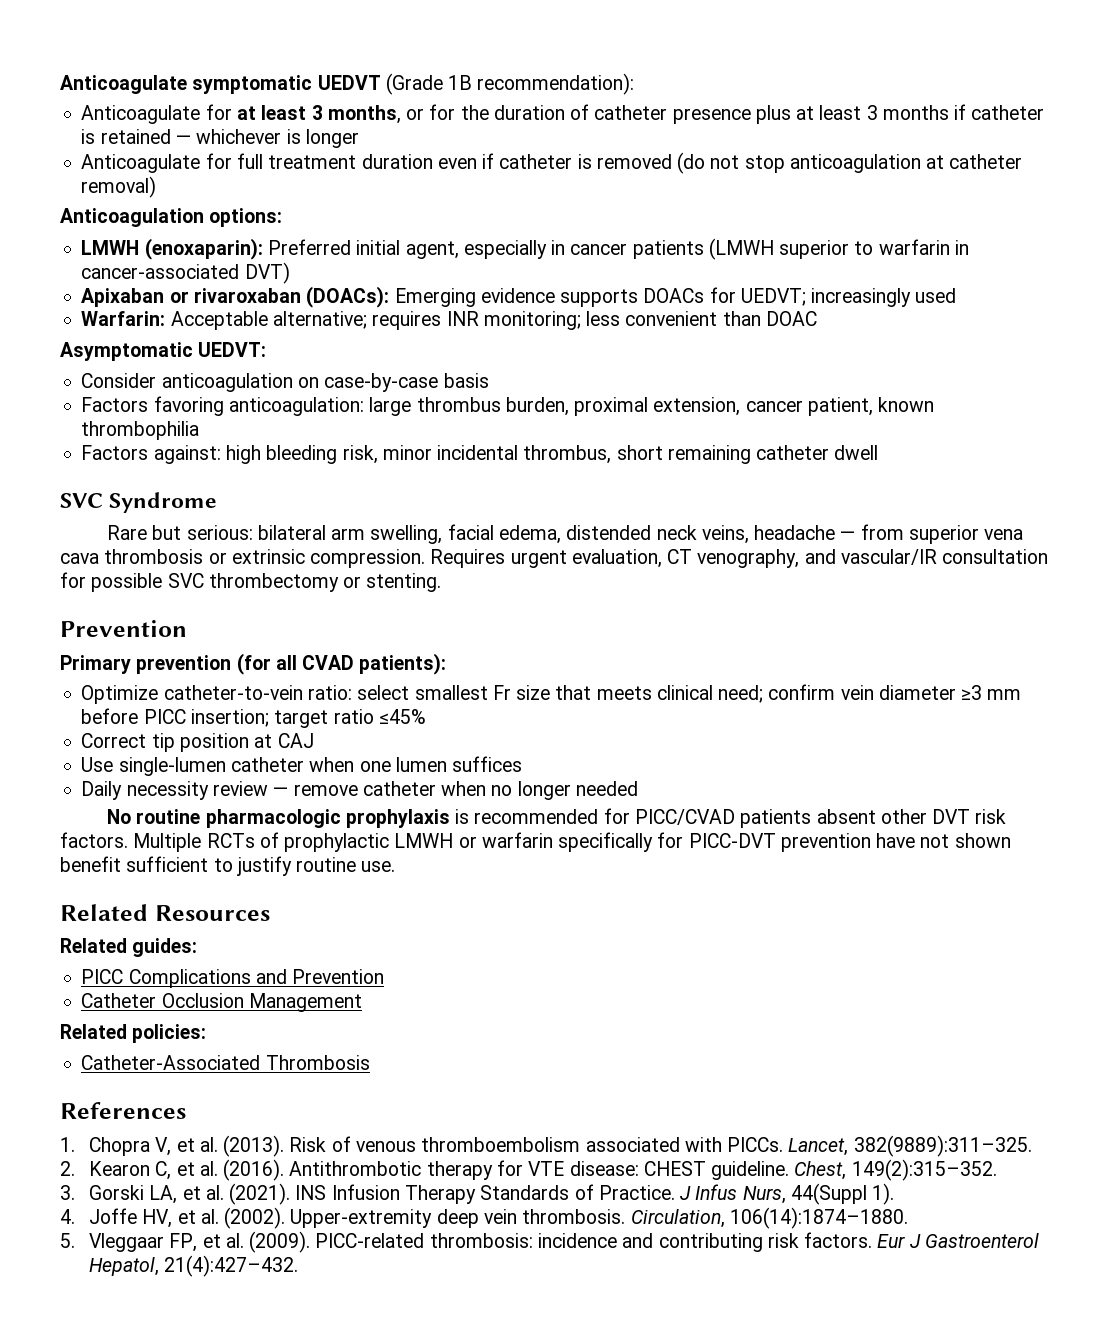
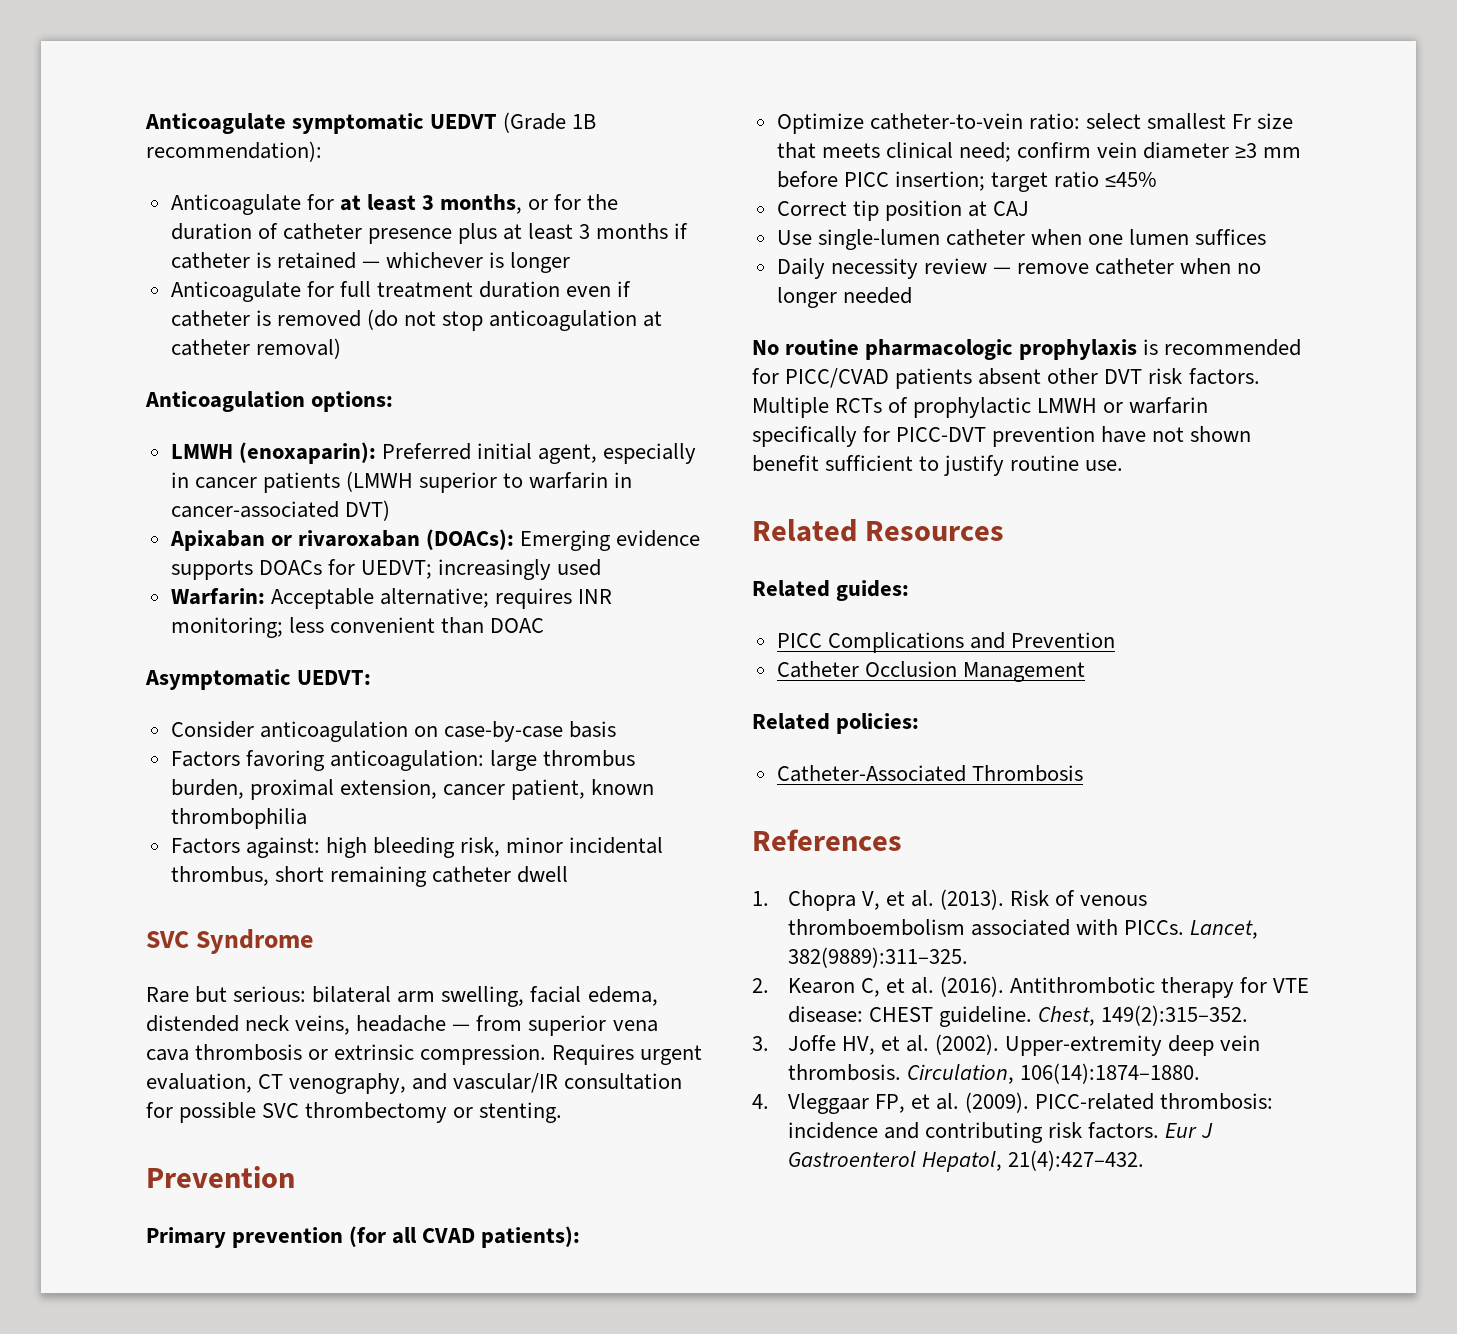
[89,1183,895,1205] [60,1209,75,1224] Gorski LA, et al. (2021). INS Infusion Therapy Standards of Practice. J Infus Nurs, 44(Suppl 1). // 4. -> (769, 1043) none
[60,1233,75,1248] 5. -> [752,1094,769,1109] 4.

